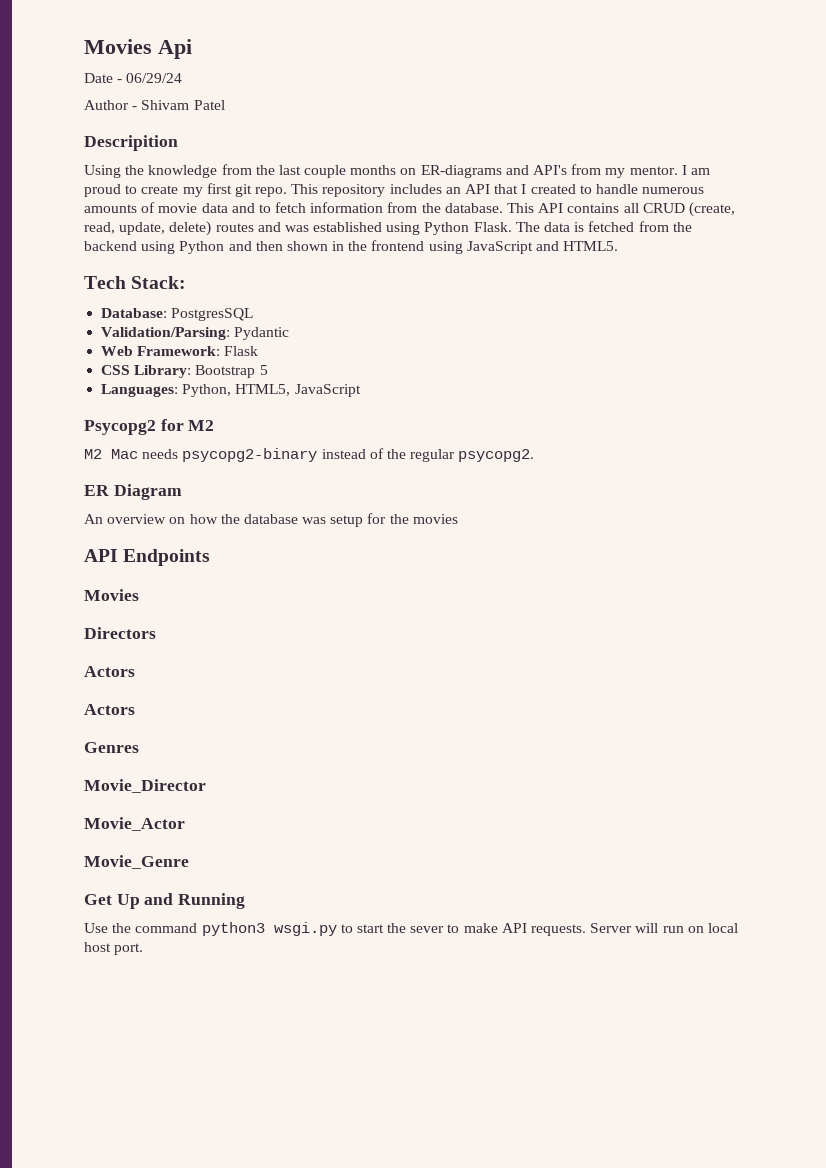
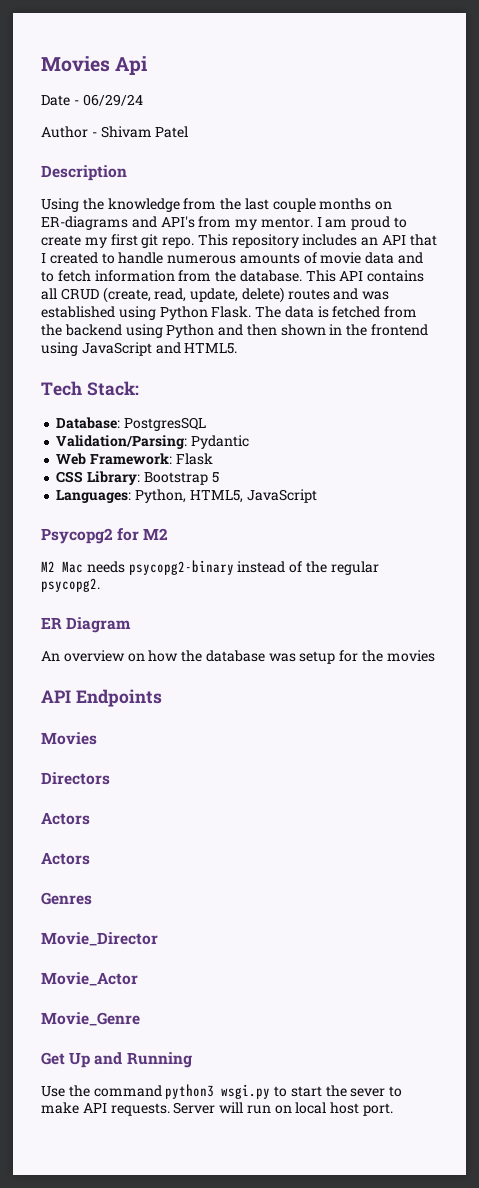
[84,135,178,151] Descripition -> [41,165,127,181] Description

